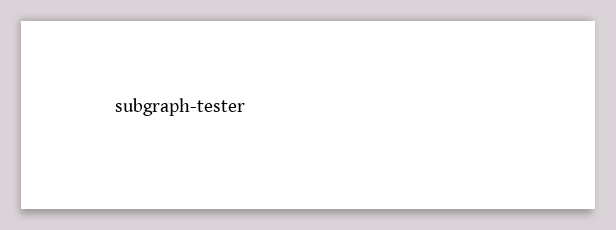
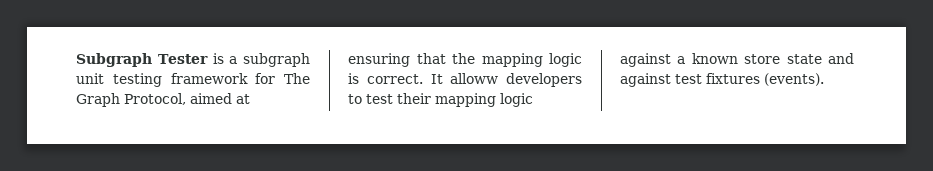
[115,98,245,116] subgraph-tester -> [76,53,310,67] [76,73,310,87] [76,93,250,107] [348,53,582,67] [348,73,582,87] [348,93,533,107] [620,53,854,67] [620,73,824,87] Subgraph Tester is a subgraph unit testing framework for The Graph Protocol, aimed at ensuring that the mapping logic is correct. It alloww developers to test their mapping logic against a known store state and against test fixtures (events).

